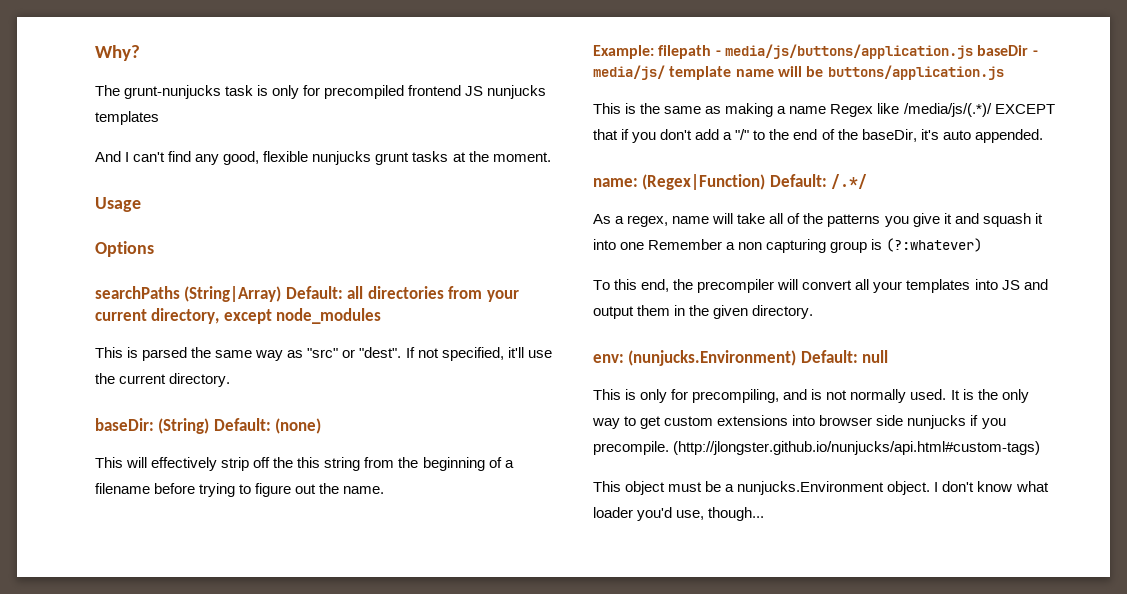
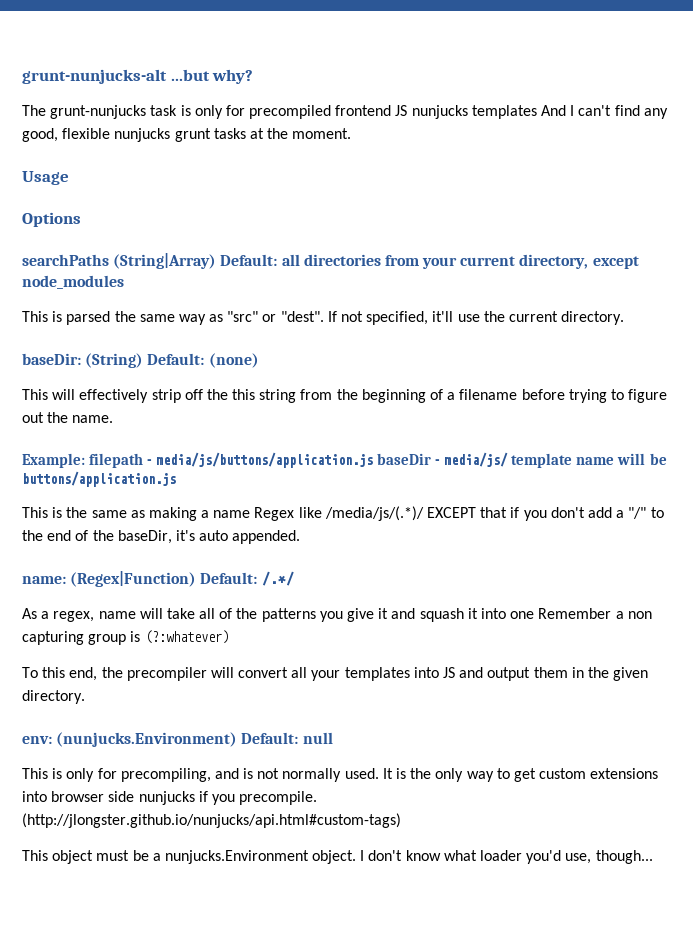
[95,45,140,61] Why? -> [22,69,254,84] grunt-nunjucks-alt ...but why?
(159, 118) // -> (537, 112) none

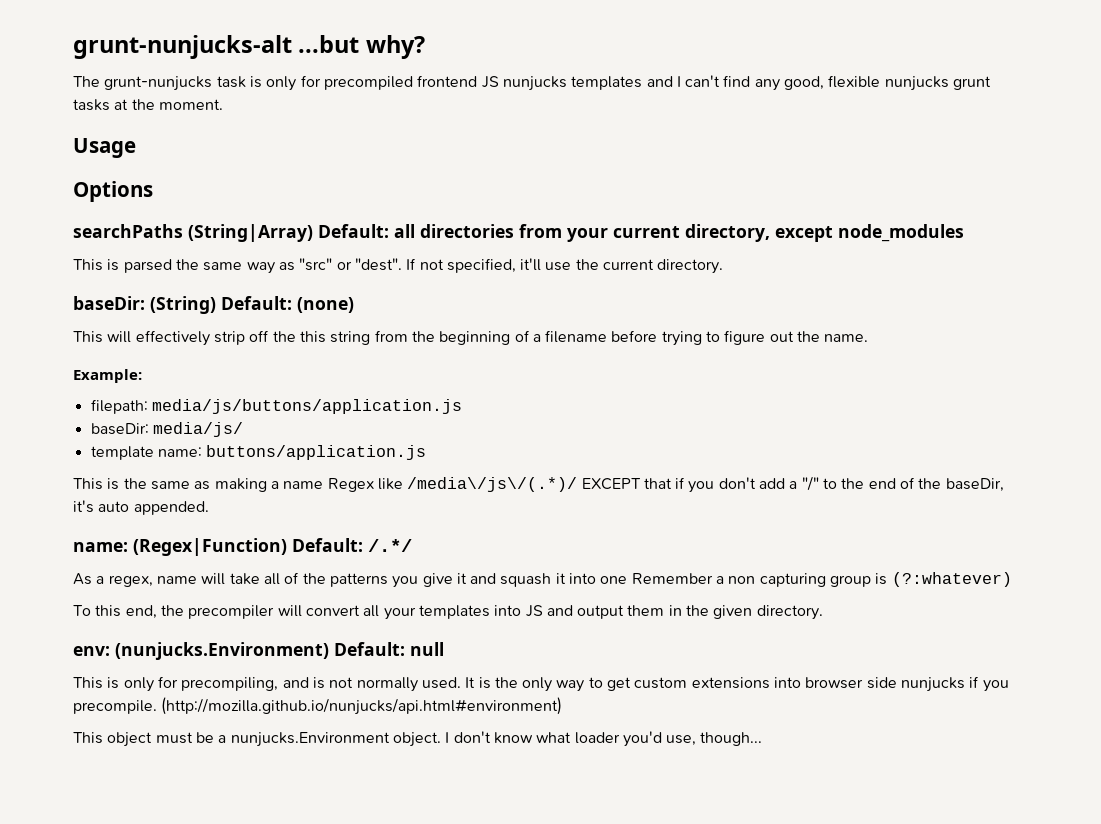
[541,105,567,116] And -> [646,76,673,87] and
[89,453,153,468] filepath - -> [90,399,148,414] // filepath:
[377,453,441,465] baseDir - -> [90,423,149,435] // baseDir:
[511,453,667,468] template name will be -> [90,446,202,460] // template name:
[324,506,424,521] /media/js/(.*)/ -> [407,477,578,492] /media\/js\/(.*)/
[22,813,401,828] (http://jlongster.github.io/nunjucks/api.html#custom-tags) -> [161,697,563,715] (http://mozilla.github.io/nunjucks/api.html#environment)

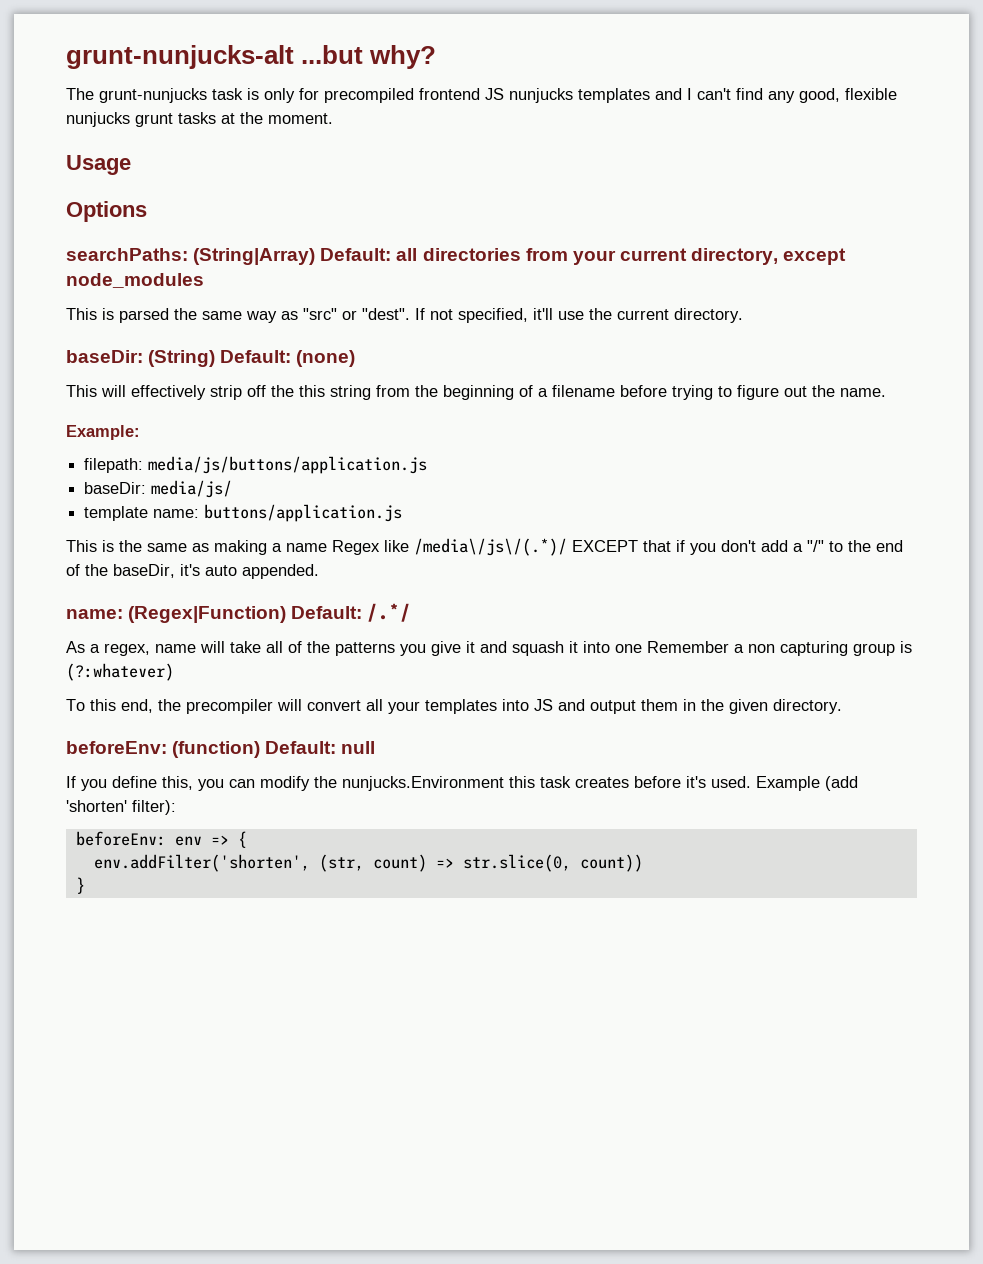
[73,224,183,238] searchPaths -> [66,248,188,261] searchPaths:
[73,642,329,660] env: (nunjucks.Environment) -> [66,741,261,758] beforeEnv: (function)
[73,676,1009,692] [73,697,563,715] [73,731,763,747] This is only for precompiling, and is not normally used. It is the only way to get custom extensions into browser side nunjucks if you precompile. (http://mozilla.github.io/nunjucks/api.html#environment) // This object must be a nunjucks.Environment object. I don't know what loader you'd use, though... -> [66,776,858,791] [66,800,176,815] [75,831,247,848] [93,854,643,872] [75,877,85,894] If you define this, you can modify the nunjucks.Environment this task creates before it's used. Example (add 'shorten' filter): // beforeEnv: env => { // env.addFilter('shorten', (str, count) => str.slice(0, count)) // }

